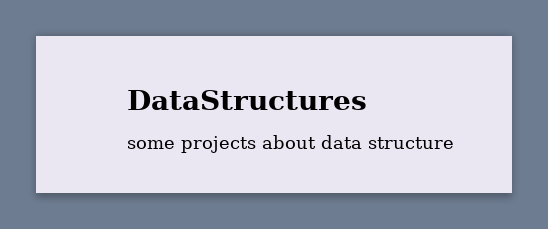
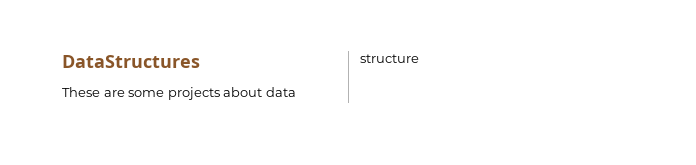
(367, 100) none -> [62,87,125,97] These are

